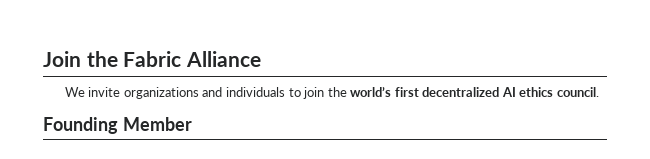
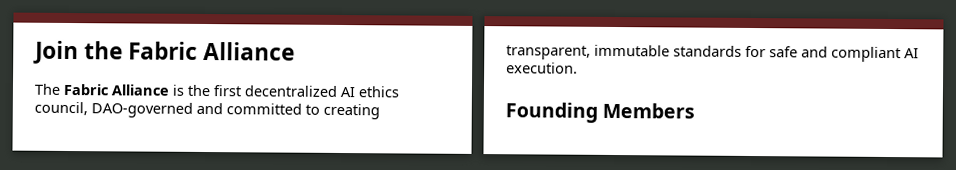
[64,87,599,99] We invite organizations and individuals to join the world’s first decentralized AI ethics council. -> [34,83,399,98] [34,101,380,120] [506,44,919,63] [506,62,578,74] The Fabric Alliance is the first decentralized AI ethics council, DAO-governed and committed to creating transparent, immutable standards for safe and compliant AI execution.
[122,117,192,131] Member -> [602,102,696,119] Members

